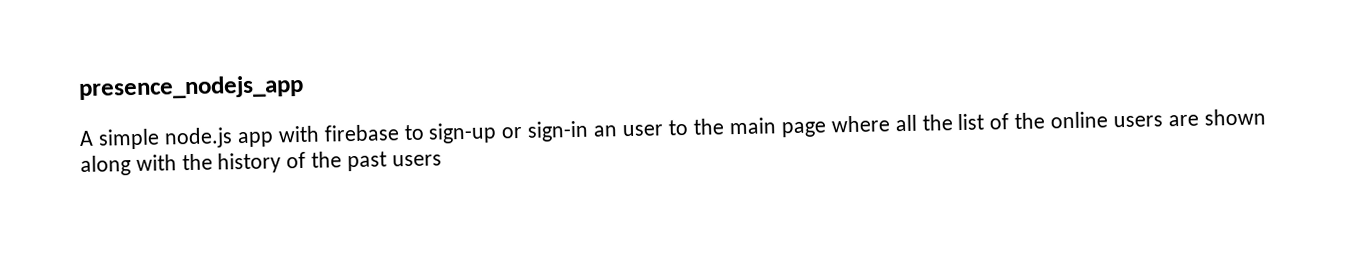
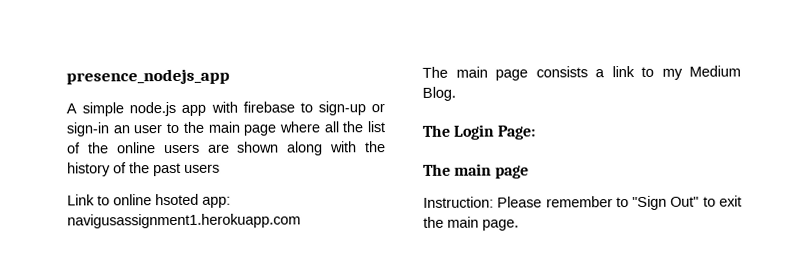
(442, 160) none -> [67,193,231,208] [67,213,301,229] [422,65,741,81] [422,86,456,101] [422,124,537,140] [423,163,530,179] [423,195,742,211] [423,216,519,231] // Link to online hsoted app: navigusassignment1.herokuapp.com // The main page consists a link to my Medium Blog. // The Login Page: // The main page // Instruction: Please remember to "Sign Out" to exit the main page.

